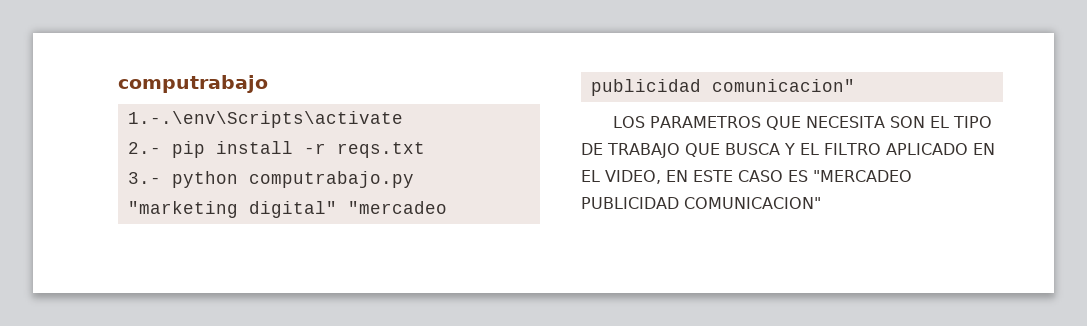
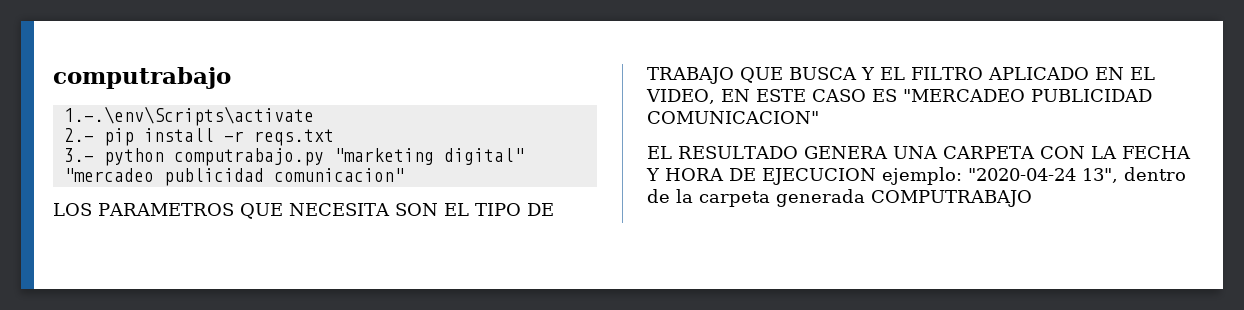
(821, 203) none -> [647,146,1191,159] [646,167,1186,185] [647,189,1032,207] // EL RESULTADO GENERA UNA CARPETA CON LA FECHA Y HORA DE EJECUCION ejemplo: "2020-04-24 13", dentro de la carpeta generada COMPUTRABAJO

